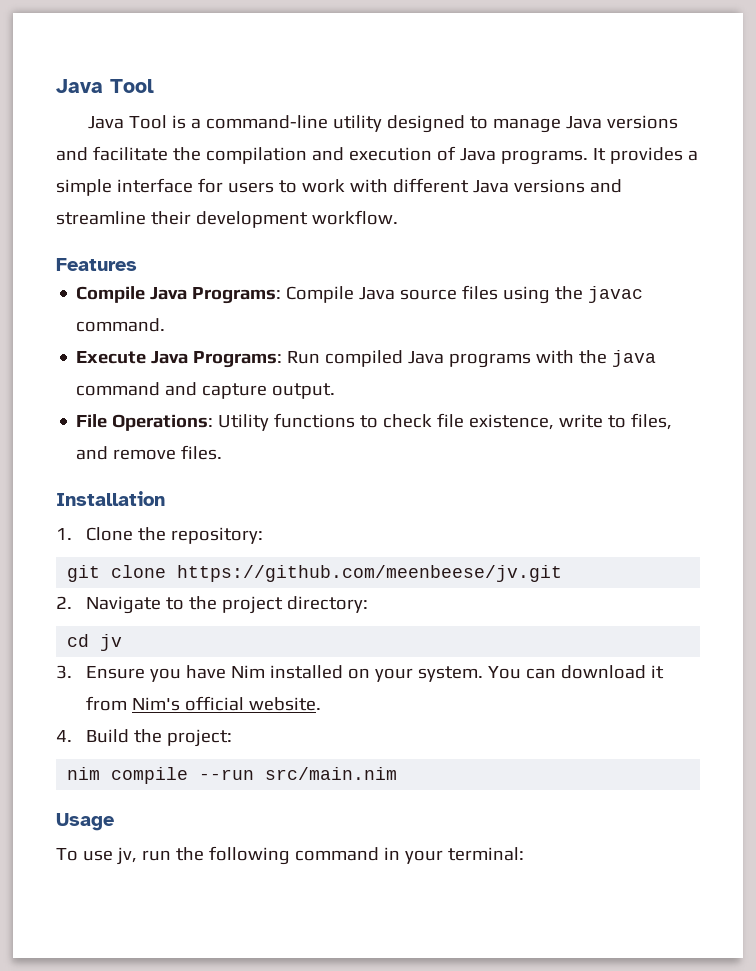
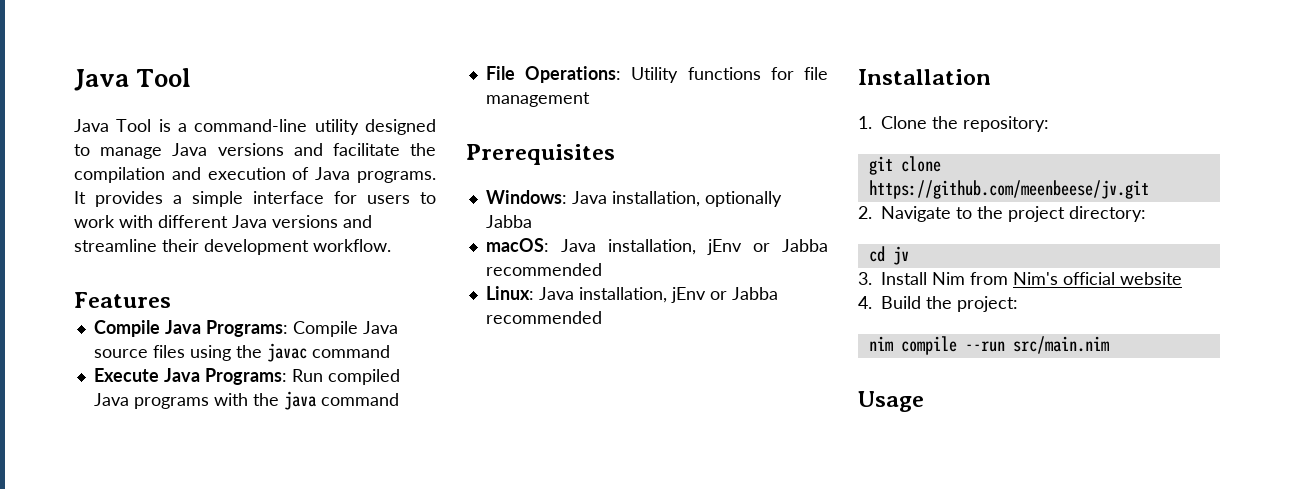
[76,318,166,332] command. -> [311,345,390,358] command
[165,382,336,399] and capture output. -> (399, 399) none
[360,413,673,430] [76,445,223,460] to check file existence, write to files, and remove files. -> [770,67,828,80] [485,92,590,107] [466,144,615,165] [485,190,782,207] [485,215,532,228] [485,238,828,255] [485,263,602,276] [485,286,778,303] [485,311,602,324] for file management // Prerequisites // Windows: Java installation, optionally Jabba // macOS: Java installation, jEnv or Jabba recommended // Linux: Java installation, jEnv or Jabba recommended
[86,665,665,682] Ensure you have Nim installed on your system. You can download it -> [881,272,965,285] Install Nim
[249,697,322,711] website. -> [1120,272,1182,285] website
[56,846,524,865] // To use jv, run the following command in your terminal: -> (924, 401) none

